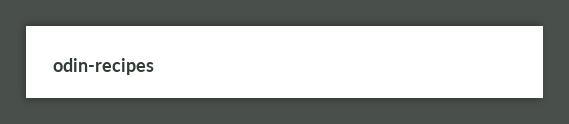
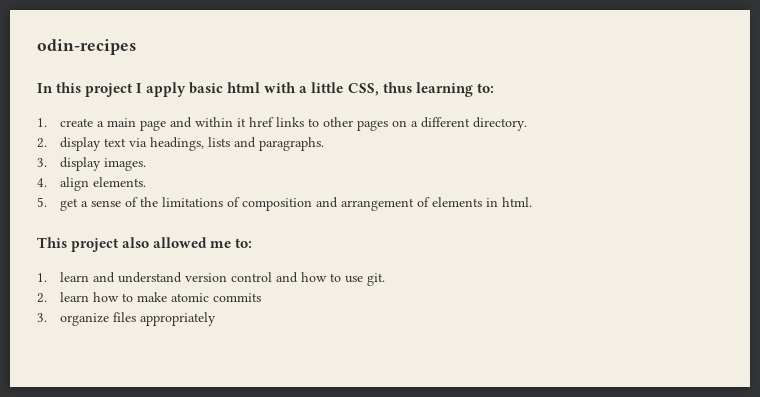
(154, 66) none -> [37,82,494,97] [37,117,528,131] [37,137,325,151] [37,157,147,171] [37,177,147,191] [37,197,533,211] [37,237,253,252] [37,272,386,286] [37,292,262,303] [37,312,217,326] // In this project I apply basic html with a little CSS, thus learning to: // 1. create a main page and within it href links to other pages on a different directory. // 2. display text via headings, lists and paragraphs. // 3. display images. // 4. align elements. // 5. get a sense of the limitations of composition and arrangement of elements in html. // This project also allowed me to: // 1. learn and understand version control and how to use git. // 2. learn how to make atomic commits // 3. organize files appropriately

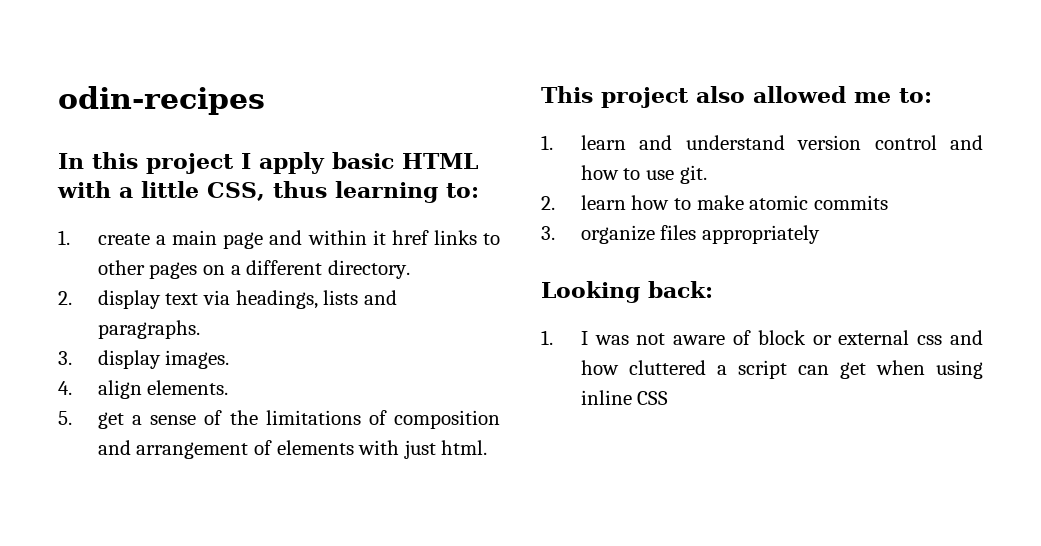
[227,82,261,93] html -> [402,153,478,169] HTML
[486,198,499,207] in -> [358,440,436,459] with just
(217, 319) none -> [541,281,713,303] [541,330,983,345] [580,360,983,379] [580,390,669,405] // Looking back: // 1. I was not aware of block or external css and how cluttered a script can get when using inline CSS

